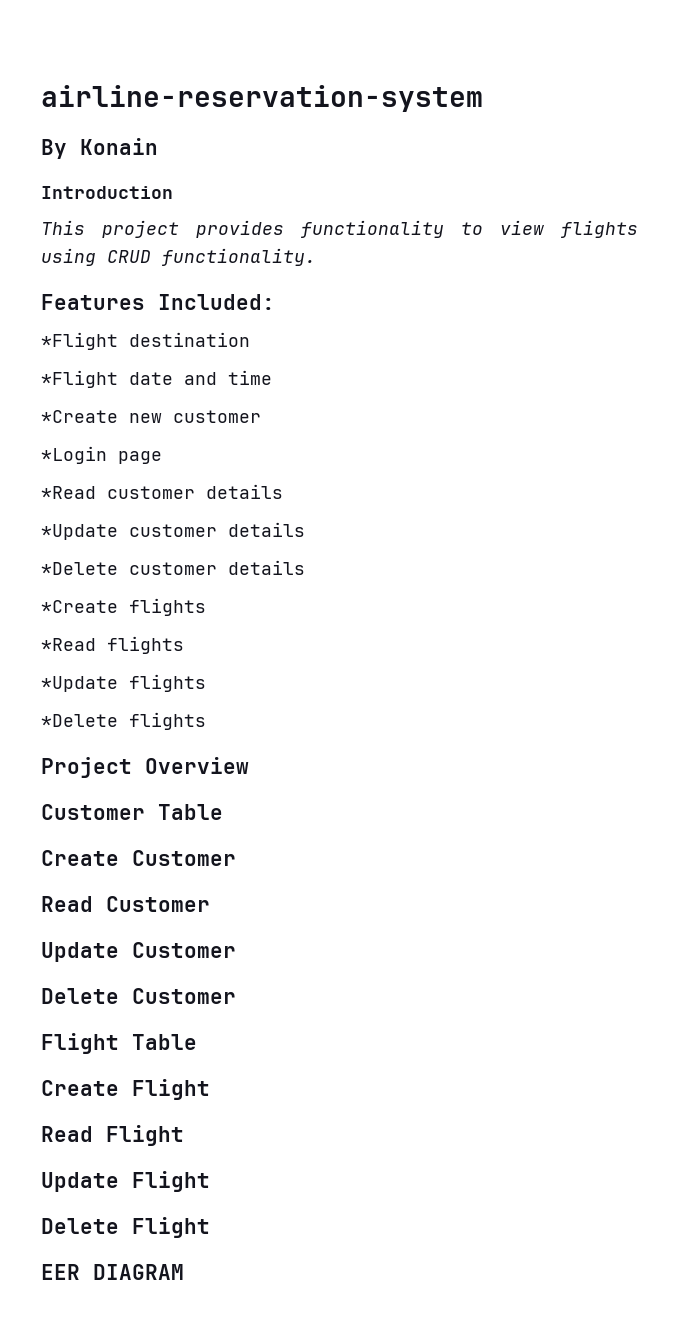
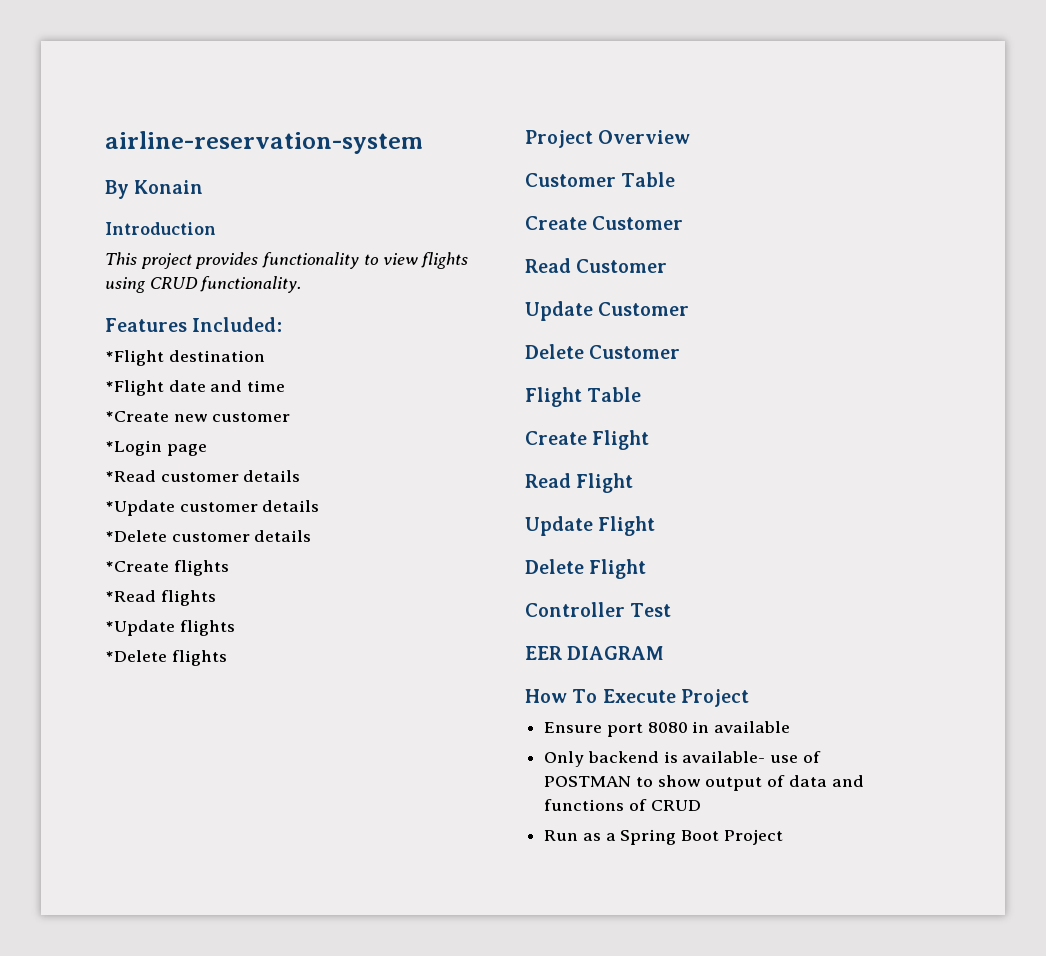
(210, 1227) none -> [525,602,672,617] // Controller Test
(184, 1272) none -> [525,689,749,707] [544,721,791,737] [544,751,821,767] [544,775,864,791] [544,799,701,811] [544,829,783,845] // How To Execute Project // Ensure port 8080 in available // Only backend is available- use of POSTMAN to show output of data and functions of CRUD // Run as a Spring Boot Project

